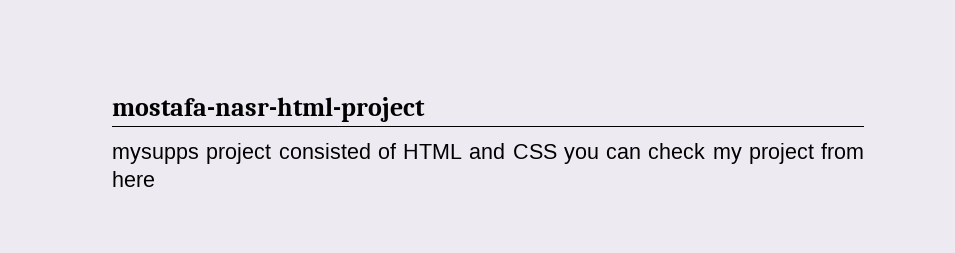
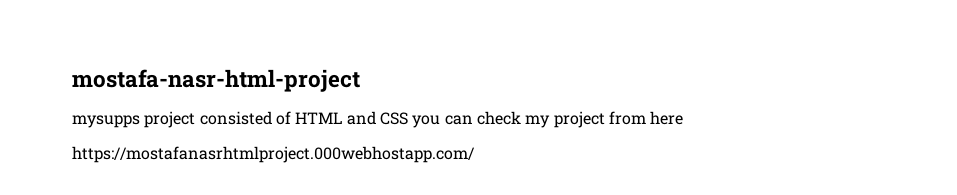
(155, 179) none -> [72,146,475,163] // https://mostafanasrhtmlproject.000webhostapp.com/

